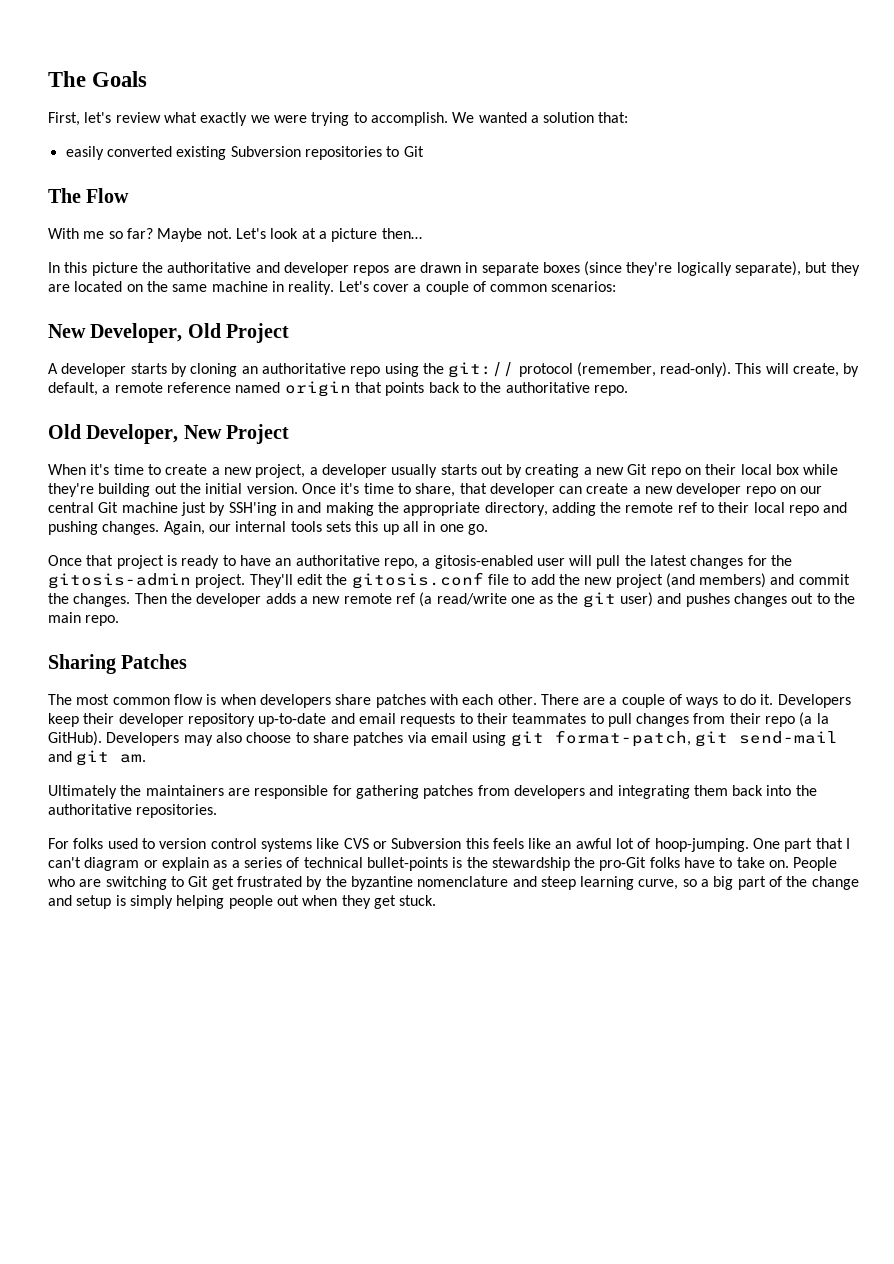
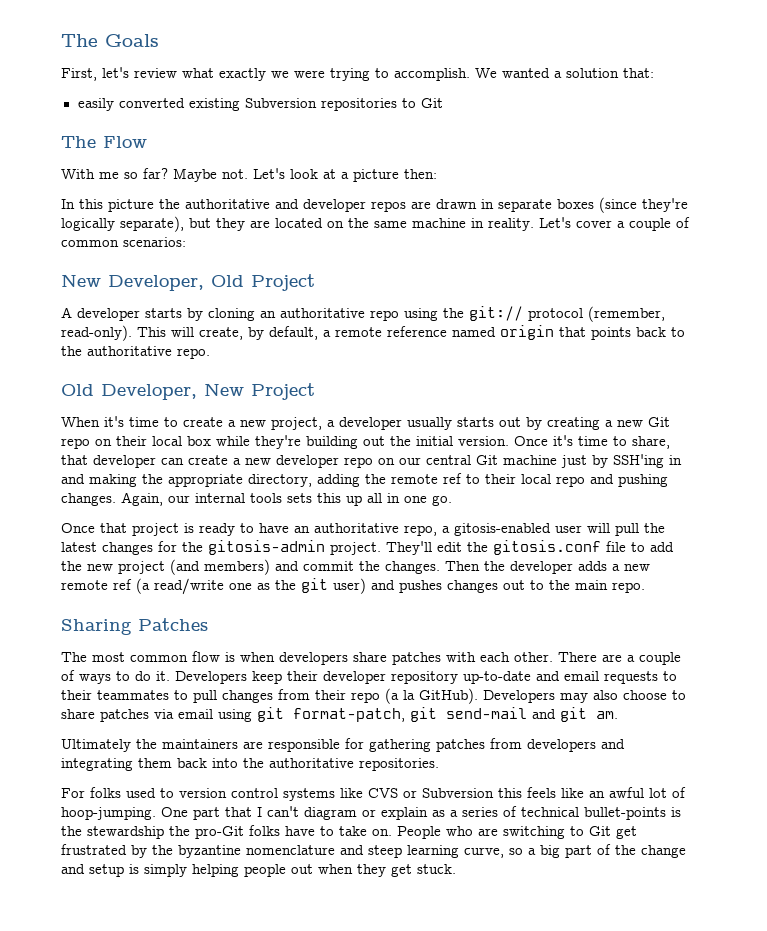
[381,228,422,239] then… -> [404,169,437,179] then:

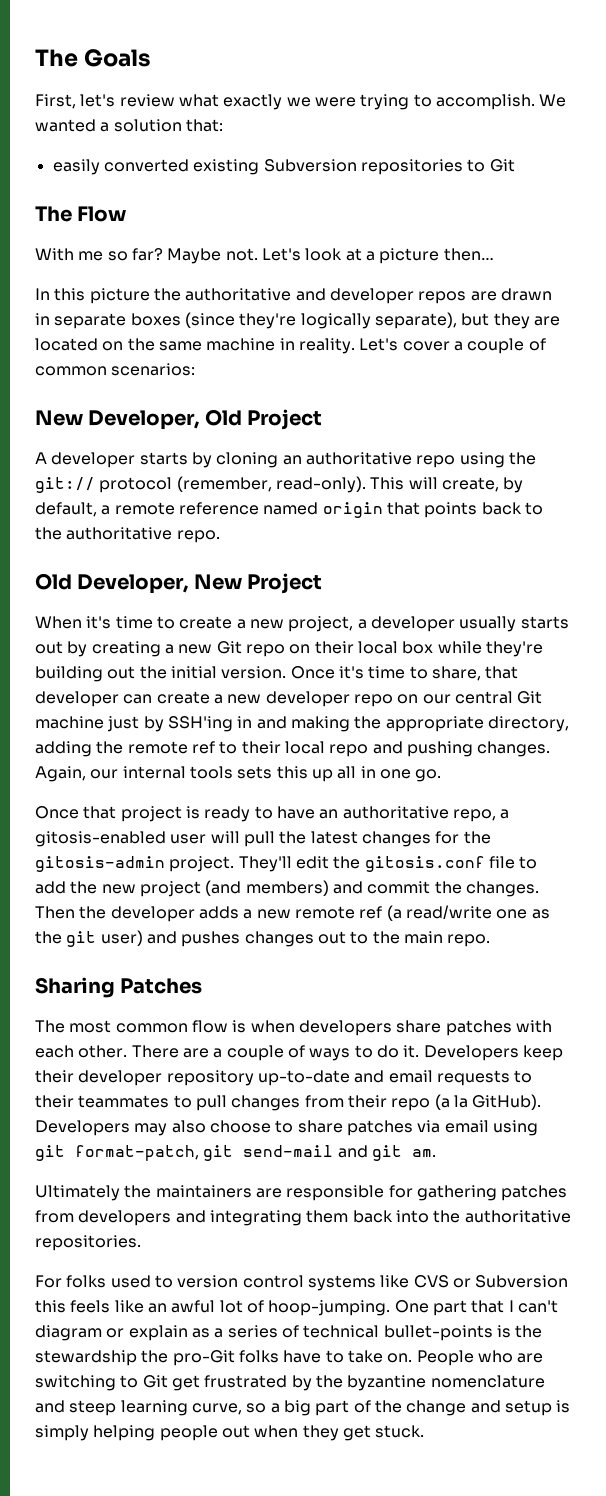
[404,169,437,179] then: -> [443,248,494,261] then…

